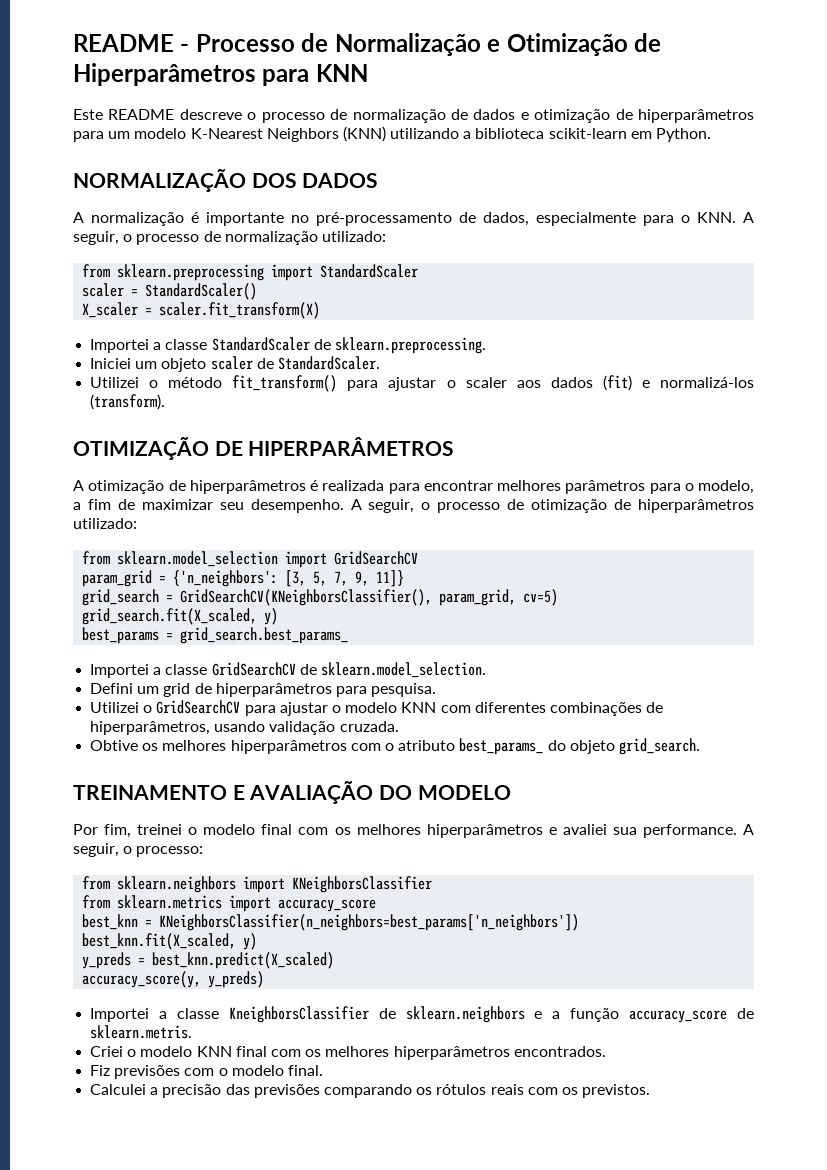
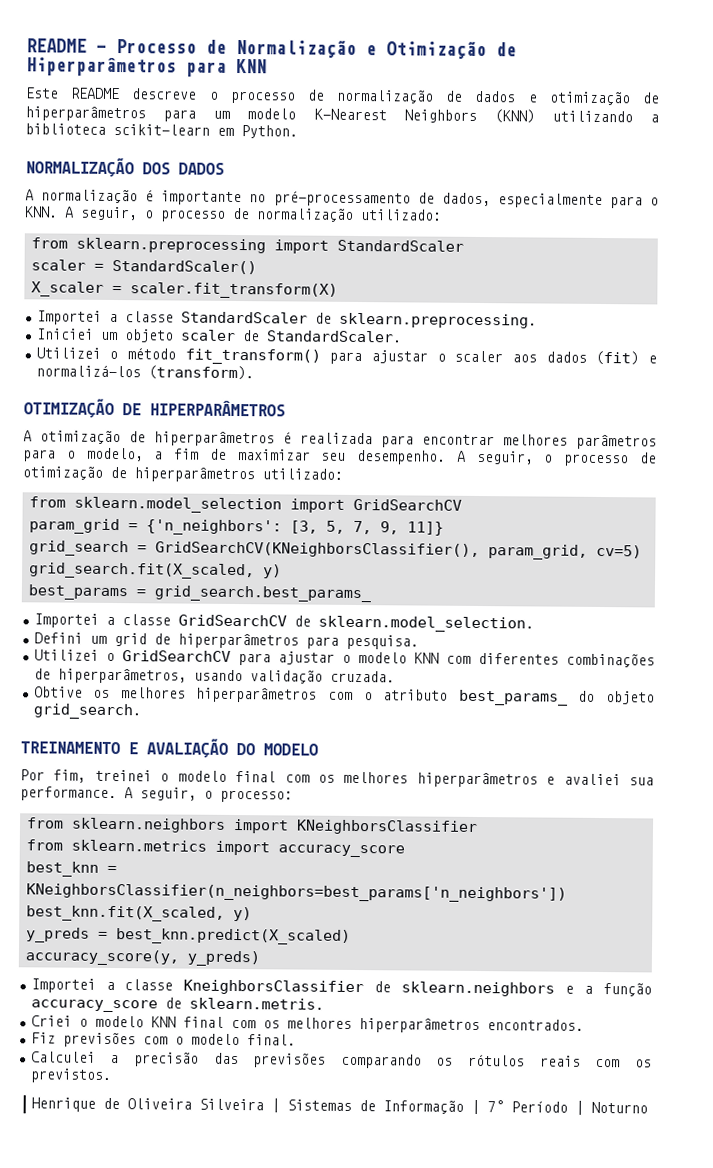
(651, 1091) none -> [31,1097,649,1115] // Henrique de Oliveira Silveira | Sistemas de Informação | 7° Período | Noturno

